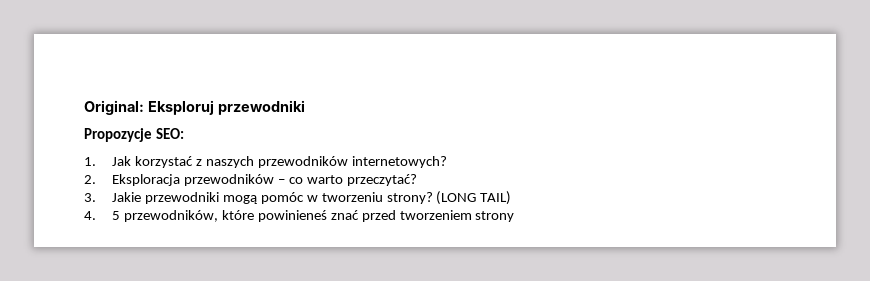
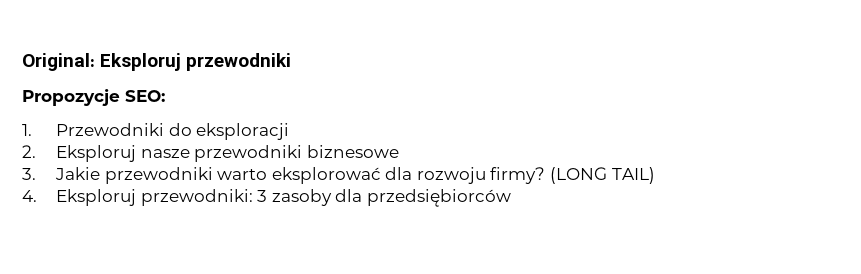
[112,156,447,168] [84,174,417,186] [84,191,512,205] [84,210,515,222] Jak korzystać z naszych przewodników internetowych? // 2. Eksploracja przewodników – co warto przeczytać? // 3. Jakie przewodniki mogą pomóc w tworzeniu strony? (LONG TAIL) // 4. 5 przewodników, które powinieneś znać przed tworzeniem strony -> [55,123,290,140] [22,145,399,162] [22,167,655,184] [22,189,511,207] Przewodniki do eksploracji // 2. Eksploruj nasze przewodniki biznesowe // 3. Jakie przewodniki warto eksplorować dla rozwoju firmy? (LONG TAIL) // 4. Eksploruj przewodniki: 3 zasoby dla przedsiębiorców

